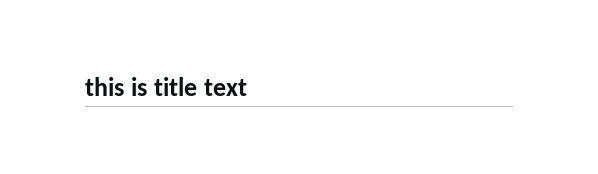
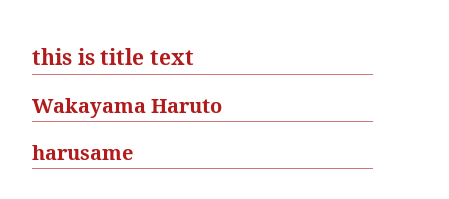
(248, 87) none -> [32,98,223,118] [32,145,133,160] // Wakayama Haruto // harusame

